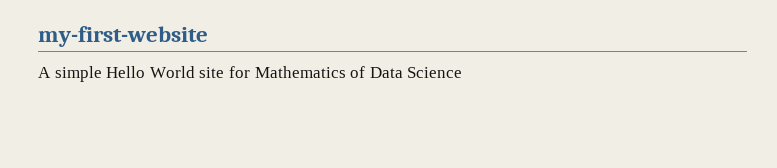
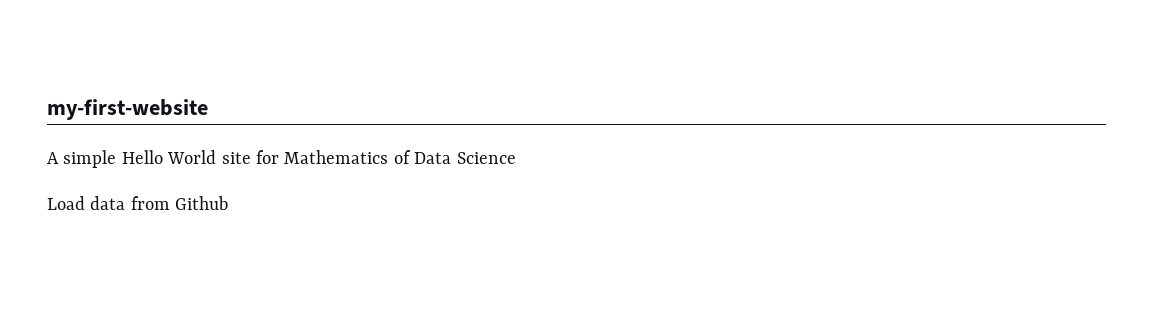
(463, 72) none -> [47,196,229,210] // Load data from Github

